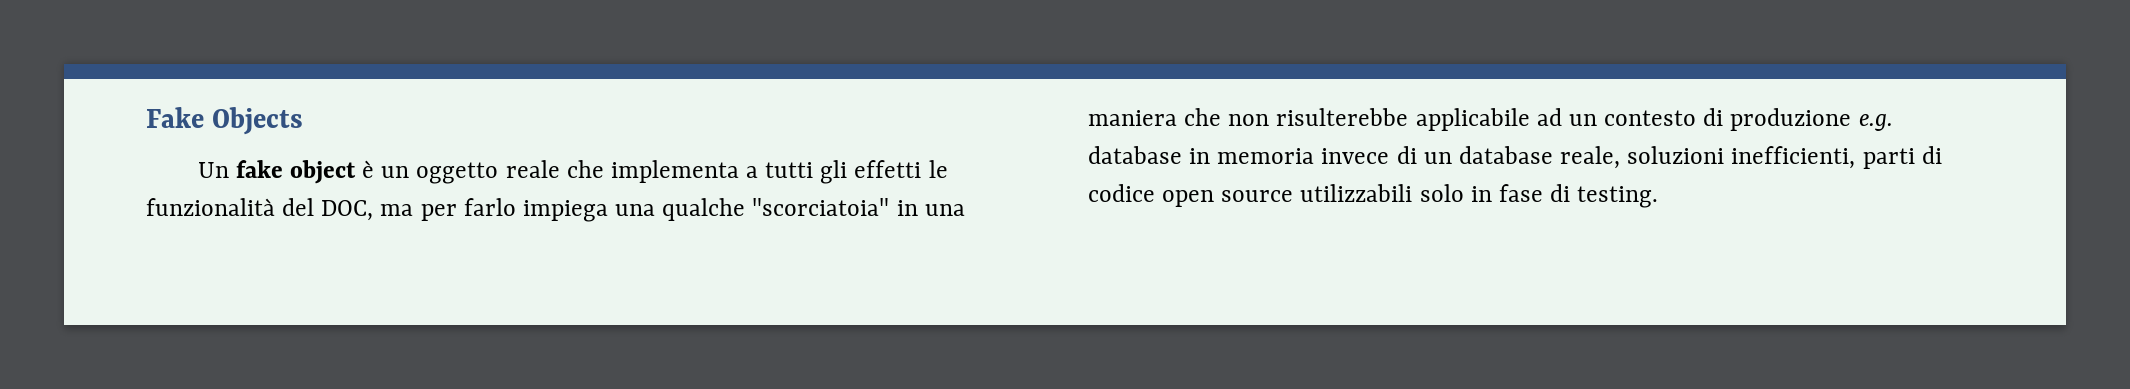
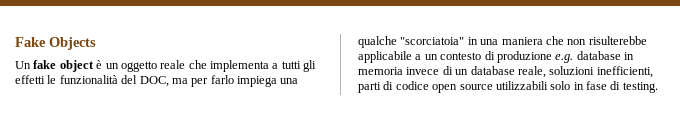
[1536,108,1562,126] ad -> [415,54,422,60] a

